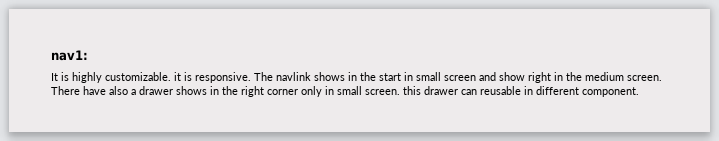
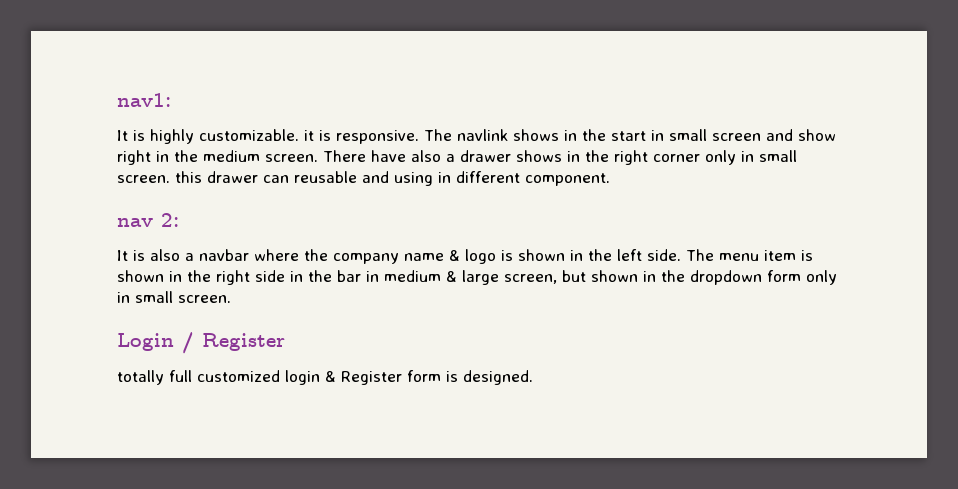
(521, 90) none -> [362,171,433,186] and using
(639, 92) none -> [117,213,179,227] [117,249,813,264] [117,270,837,285] [117,291,231,303] [117,332,285,354] [117,370,533,385] // nav 2: // It is also a navbar where the company name & logo is shown in the left side. The menu item is shown in the right side in the bar in medium & large screen, but shown in the dropdown form only in small screen. // Login / Register // totally full customized login & Register form is designed.

